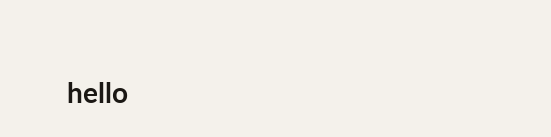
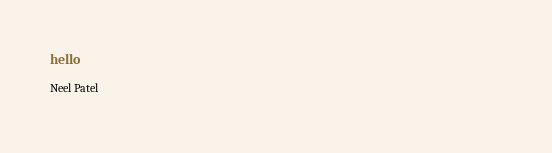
(128, 92) none -> [50,83,100,92] // Neel Patel

